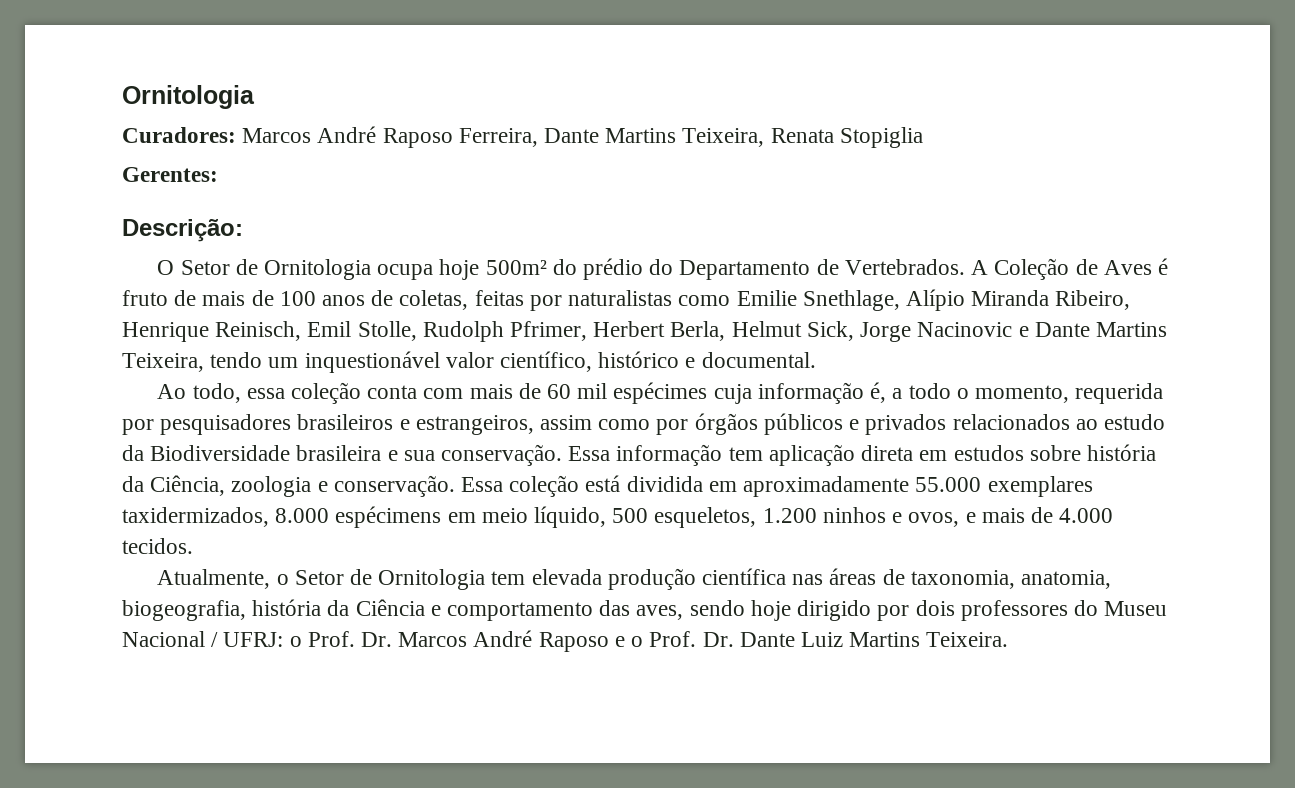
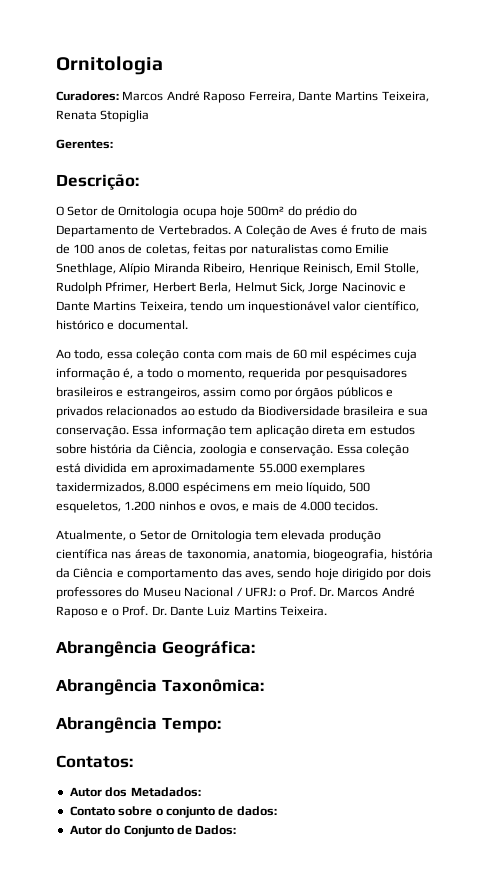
(1009, 639) none -> [56,640,255,657] [56,679,264,695] [56,717,221,733] [56,755,133,768] [69,787,201,797] [69,806,277,818] [69,825,237,837] // Abrangência Geográfica: // Abrangência Taxonômica: // Abrangência Tempo: // Contatos: // Autor dos Metadados: // Contato sobre o conjunto de dados: // Autor do Conjunto de Dados:

